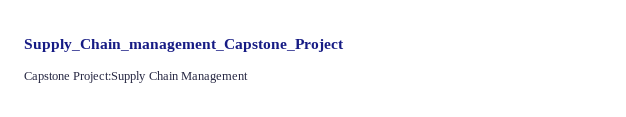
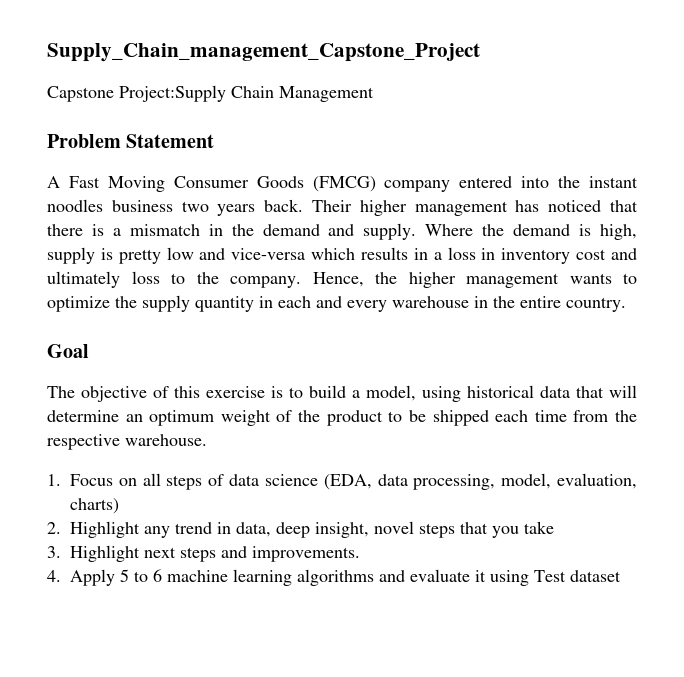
(249, 77) none -> [47,134,215,148] [47,176,638,192] [47,199,638,216] [47,223,637,240] [47,247,637,264] [47,271,637,288] [47,295,626,312] [47,344,89,358] [47,385,637,402] [47,410,638,426] [47,434,207,450] [47,473,637,490] [70,498,119,514] [47,521,554,538] [47,545,360,562] [47,569,621,586] // Problem Statement // A Fast Moving Consumer Goods (FMCG) company entered into the instant noodles business two years back. Their higher management has noticed that there is a mismatch in the demand and supply. Where the demand is high, supply is pretty low and vice-versa which results in a loss in inventory cost and ultimately loss to the company. Hence, the higher management wants to optimize the supply quantity in each and every warehouse in the entire country. // Goal // The objective of this exercise is to build a model, using historical data that will determine an optimum weight of the product to be shipped each time from the respective warehouse. // 1. Focus on all steps of data science (EDA, data processing, model, evaluation, charts) // 2. Highlight any trend in data, deep insight, novel steps that you take // 3. Highlight next steps and improvements. // 4. Apply 5 to 6 machine learning algorithms and evaluate it using Test dataset

